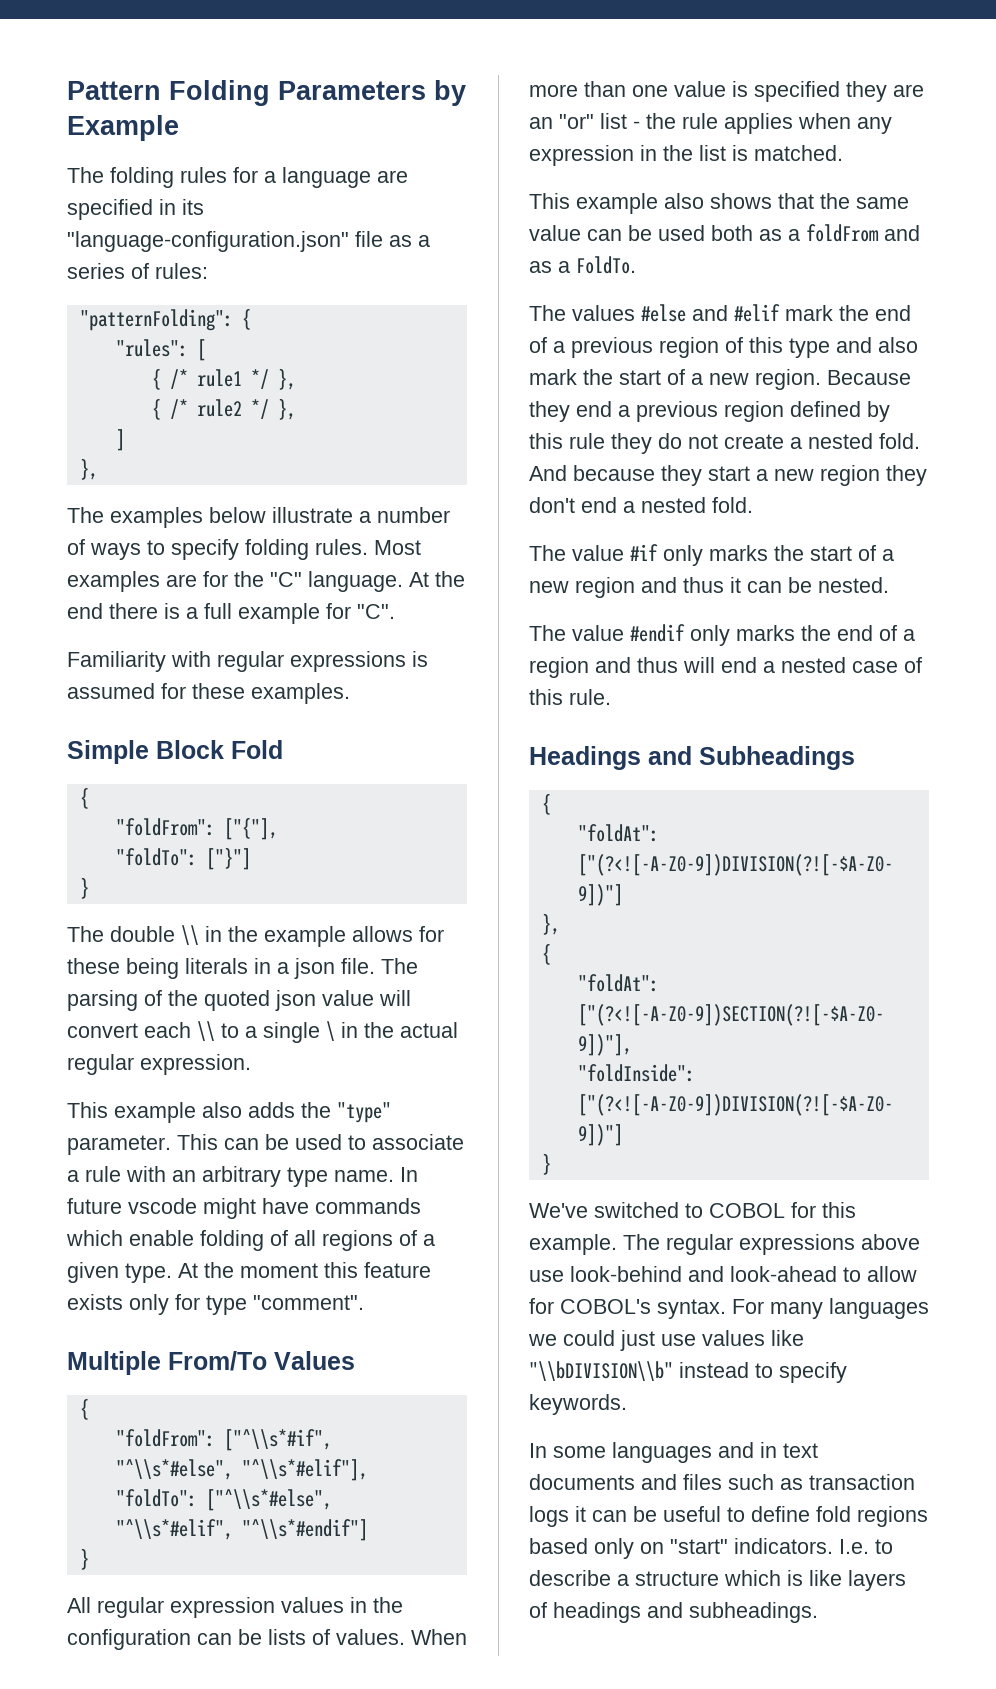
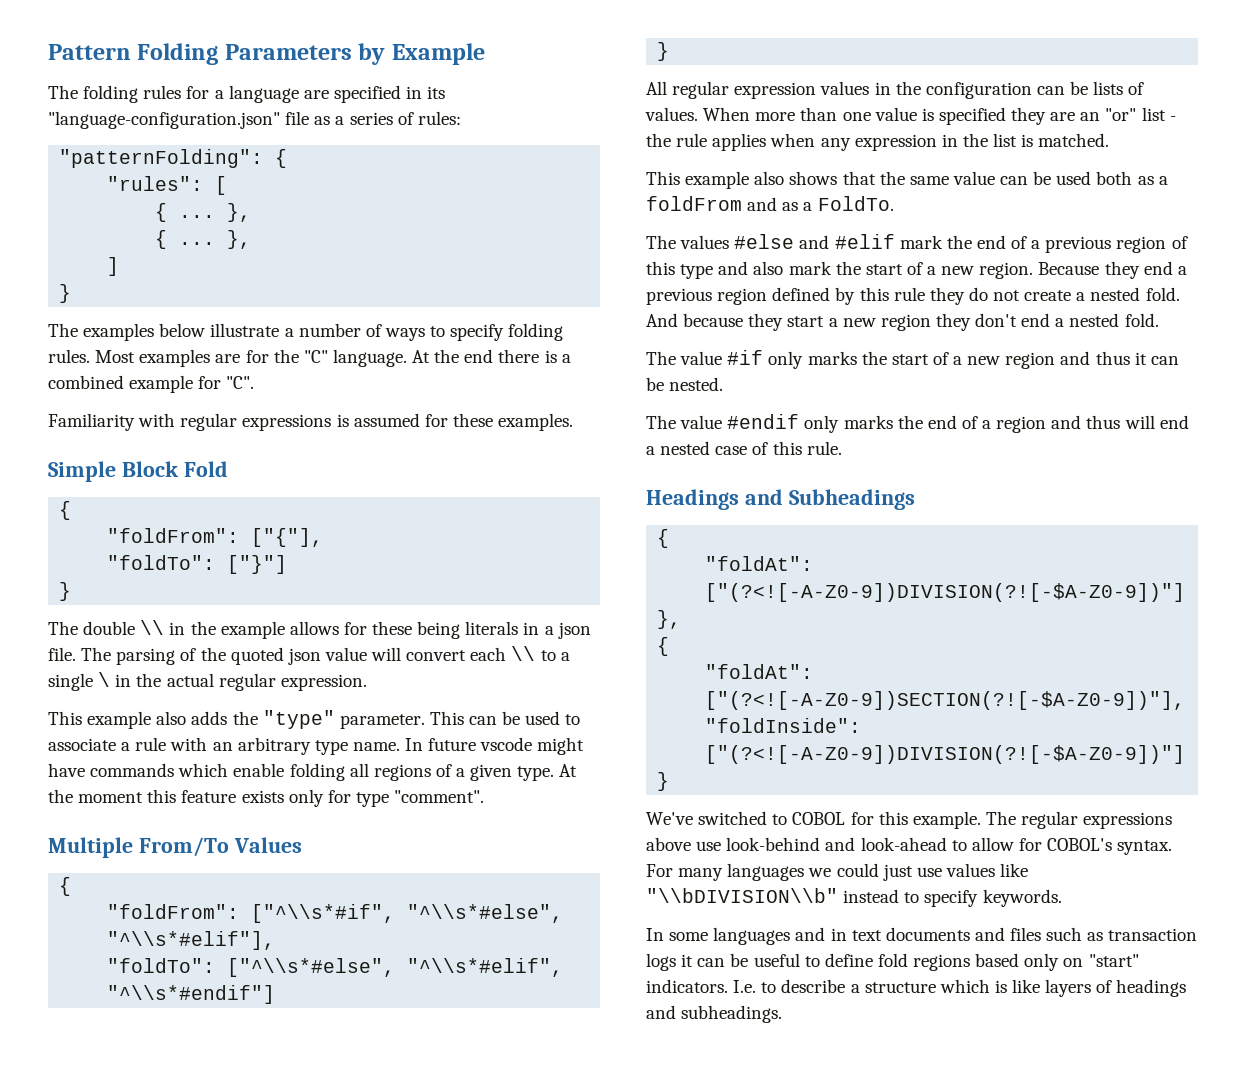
[169,368,296,390] [151,398,269,420] /* rule1 */ }, // { /* rule2 */ -> [179,203,252,222] [155,230,216,249] ... }, // { ...
[79,458,98,480] }, -> [59,284,72,303] }
[204,603,232,619] full -> [48,375,124,389] combined
[270,1230,288,1246] of -> (345, 772) none

